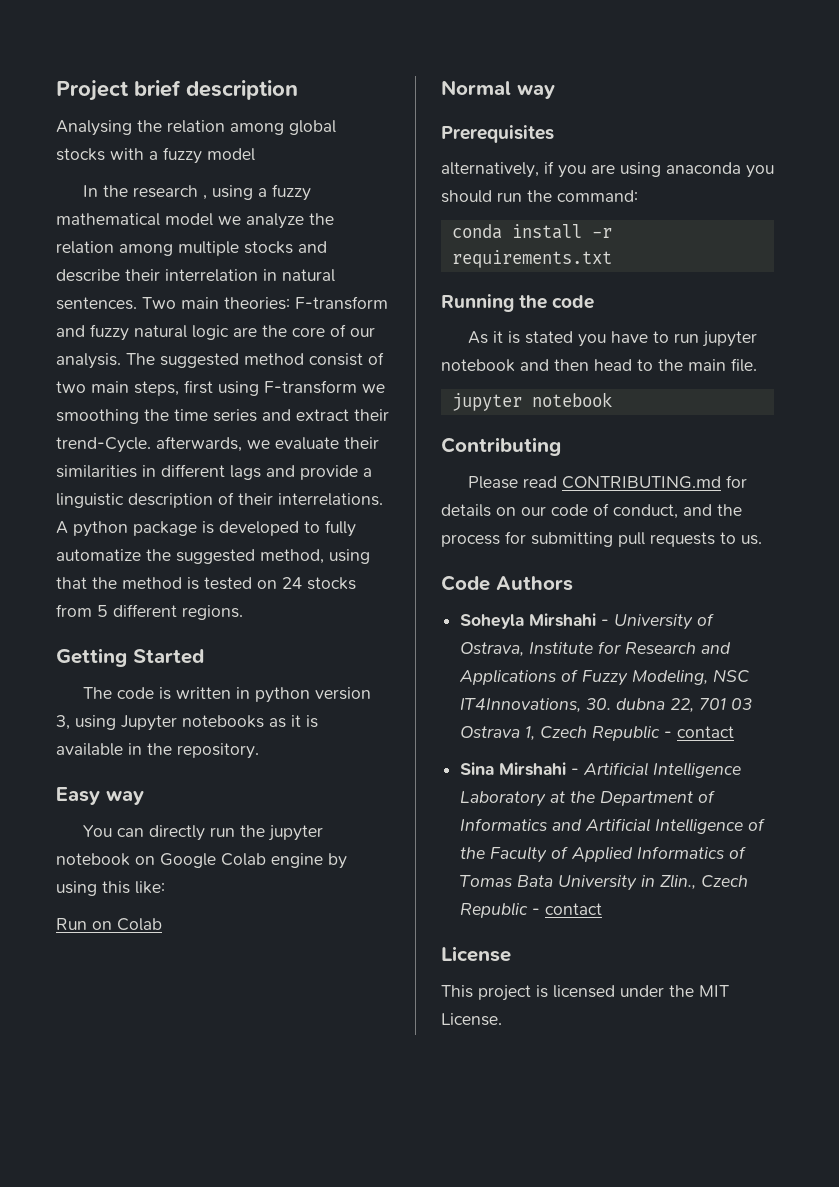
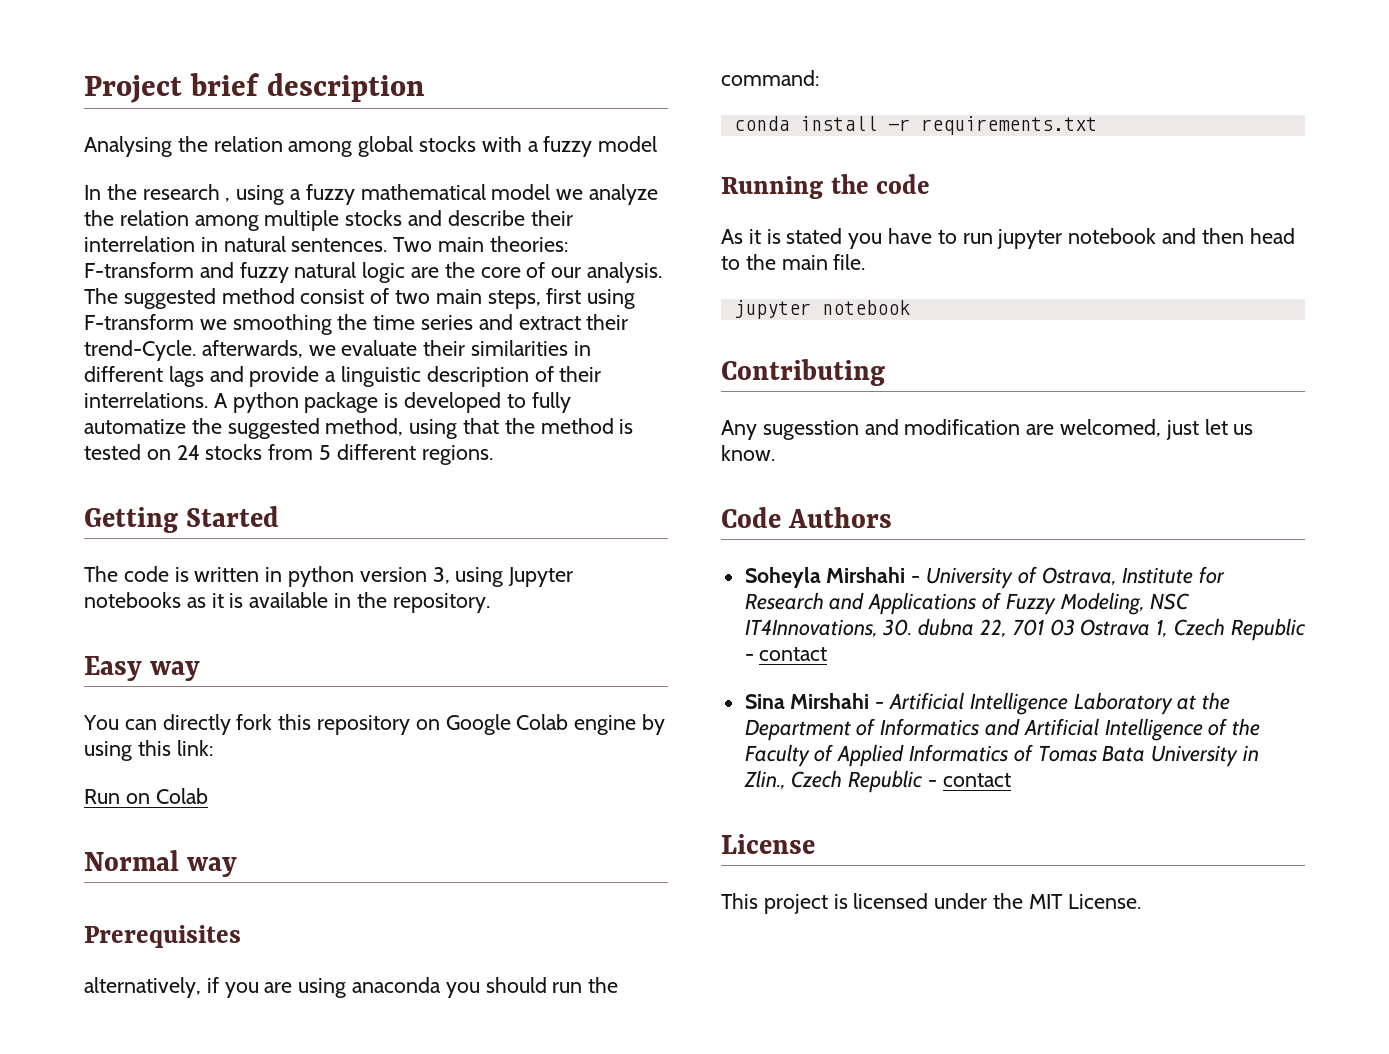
[210,825,324,841] [56,853,130,866] run the jupyter notebook -> [236,714,410,735] fork this repository
[135,881,165,894] like: -> [176,740,213,756] link:
[468,475,748,489] [441,503,742,519] [441,531,762,547] Please read CONTRIBUTING.md for details on our code of conduct, and the process for submitting pull requests to us. -> [721,419,1254,440] [721,445,775,461] Any sugesstion and modification are welcomed, just let us know.

